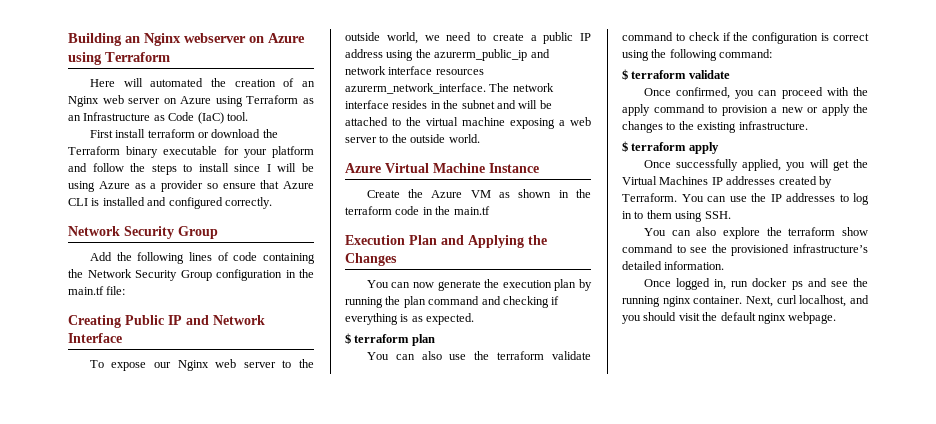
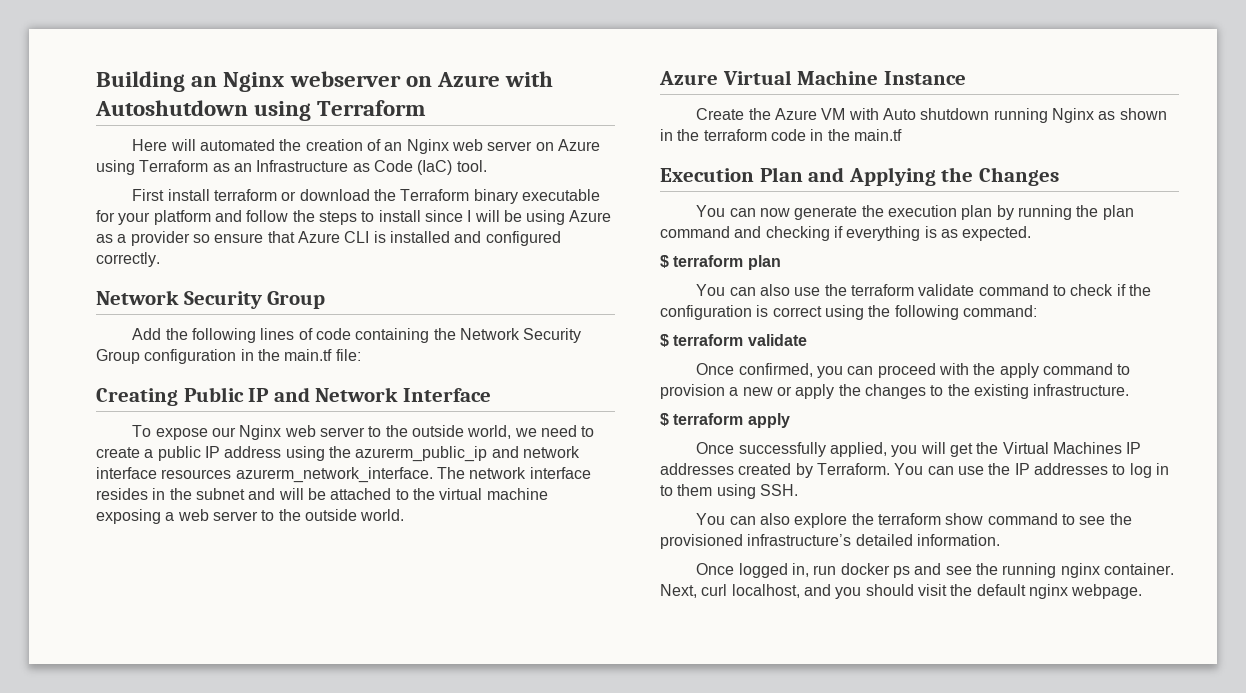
(305, 38) none -> [505,71,554,87] [95,100,248,116] with Autoshutdown
(491, 194) none -> [848,108,1094,123] with Auto shutdown running Nginx

